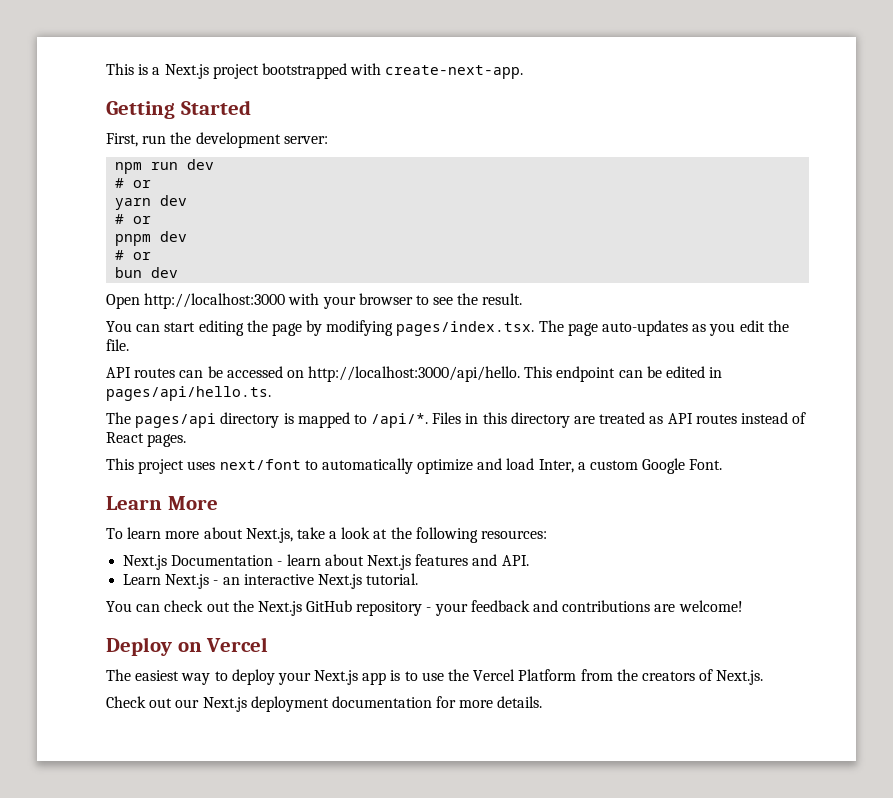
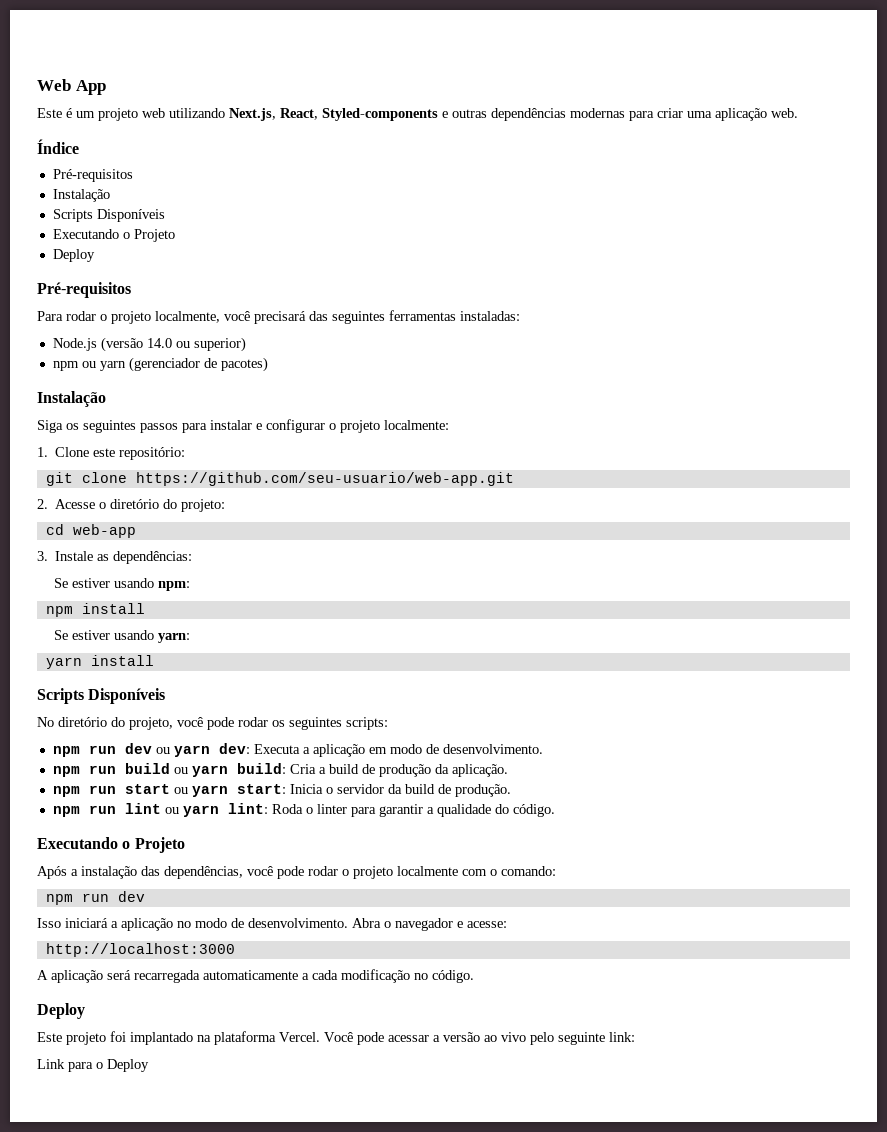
[106,63,524,79] [106,100,251,119] [106,132,328,148] [115,159,215,174] [115,178,152,188] [115,195,188,210] [115,214,152,224] [115,231,188,246] [115,250,152,260] [115,267,179,278] [106,293,523,309] [106,320,789,336] [106,339,129,351] [106,366,723,382] [106,386,271,401] [106,412,807,428] [106,432,187,447] [106,458,723,474] [106,496,218,510] [106,527,548,543] [123,554,529,570] [123,573,419,589] [106,600,743,616] [106,637,269,656] [106,669,764,685] [106,696,543,712] This is a Next.js project bootstrapped with create-next-app. // Getting Started // First, run the development server: // npm run dev // # or // yarn dev // # or // pnpm dev // # or // bun dev // Open http://localhost:3000 with your browser to see the result. // You can start editing the page by modifying pages/index.tsx. The page auto-updates as you edit the file. // API routes can be accessed on http://localhost:3000/api/hello. This endpoint can be edited in pages/api/hello.ts. // The pages/api directory is mapped to /api/*. Files in this directory are treated as API routes instead of React pages. // This project uses next/font to automatically optimize and load Inter, a custom Google Font. // Learn More // To learn more about Next.js, take a look at the following resources: // Next.js Documentation - learn about Next.js features and API. // Learn Next.js - an interactive Next.js tutorial. // You can check out the Next.js GitHub repository - your feedback and contributions are welcome! // Deploy on Vercel // The easiest way to deploy your Next.js app is to use the Vercel Platform from the creators of Next.js. // Check out our Next.js deployment documentation for more details. -> [37,79,106,95] [37,108,798,121] [37,139,79,154] [52,169,133,182] [52,189,110,202] [52,209,165,222] [52,229,175,242] [52,249,95,262] [37,282,131,298] [37,310,520,324] [52,337,246,352] [52,357,268,372] [37,391,106,407] [37,419,449,433] [37,447,186,460] [45,472,514,486] [37,499,226,512] [45,524,136,538] [37,551,193,564] [54,578,191,591] [45,603,145,617] [54,630,191,643] [45,655,154,669] [37,688,166,704] [37,717,388,730] [52,743,543,757] [52,763,508,777] [52,784,511,797] [52,803,555,817] [37,837,185,853] [37,866,556,879] [45,891,145,905] [37,918,507,931] [45,943,235,957] [37,969,474,983] [37,1003,85,1019] [37,1031,635,1045] [37,1059,149,1072] Web App // Este é um projeto web utilizando Next.js, React, Styled-components e outras dependências modernas para criar uma aplicação web. // Índice // Pré-requisitos // Instalação // Scripts Disponíveis // Executando o Projeto // Deploy // Pré-requisitos // Para rodar o projeto localmente, você precisará das seguintes ferramentas instaladas: // Node.js (versão 14.0 ou superior) // npm ou yarn (gerenciador de pacotes) // Instalação // Siga os seguintes passos para instalar e configurar o projeto localmente: // 1. Clone este repositório: // git clone https://github.com/seu-usuario/web-app.git // 2. Acesse o diretório do projeto: // cd web-app // 3. Instale as dependências: // Se estiver usando npm: // npm install // Se estiver usando yarn: // yarn install // Scripts Disponíveis // No diretório do projeto, você pode rodar os seguintes scripts: // npm run dev ou yarn dev: Executa a aplicação em modo de desenvolvimento. // npm run build ou yarn build: Cria a build de produção da aplicação. // npm run start ou yarn start: Inicia o servidor da build de produção. // npm run lint ou yarn lint: Roda o linter para garantir a qualidade do código. // Executando o Projeto // Após a instalação das dependências, você pode rodar o projeto localmente com o comando: // npm run dev // Isso iniciará a aplicação no modo de desenvolvimento. Abra o navegador e acesse: // http://localhost:3000 // A aplicação será recarregada automaticamente a cada modificação no código. // Deploy // Este projeto foi implantado na plataforma Vercel. Você pode acessar a versão ao vivo pelo seguinte link: // Link para o Deploy

